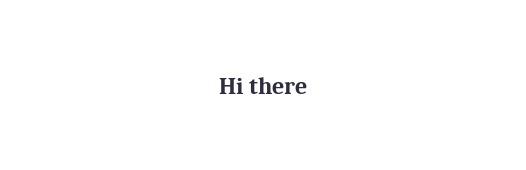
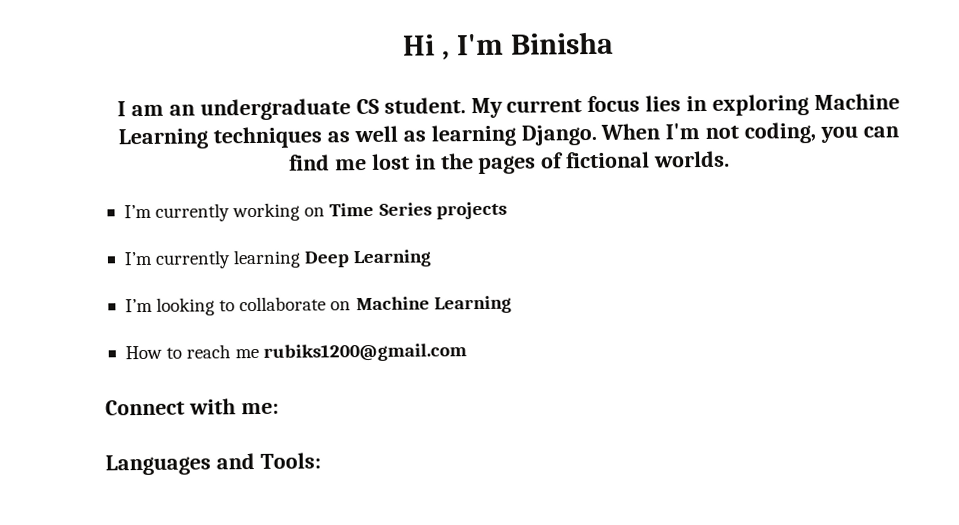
[249,77,308,94] there -> [442,31,614,61] [116,93,901,121] [117,121,900,150] [288,150,731,175] [123,201,507,222] [123,249,433,269] [124,295,512,316] [124,343,468,362] [105,398,279,416] [105,452,321,476] , I'm Binisha // I am an undergraduate CS student. My current focus lies in exploring Machine Learning techniques as well as learning Django. When I'm not coding, you can find me lost in the pages of fictional worlds. // I’m currently working on Time Series projects // I’m currently learning Deep Learning // I’m looking to collaborate on Machine Learning // How to reach me rubiks1200@gmail.com // Connect with me: // Languages and Tools:

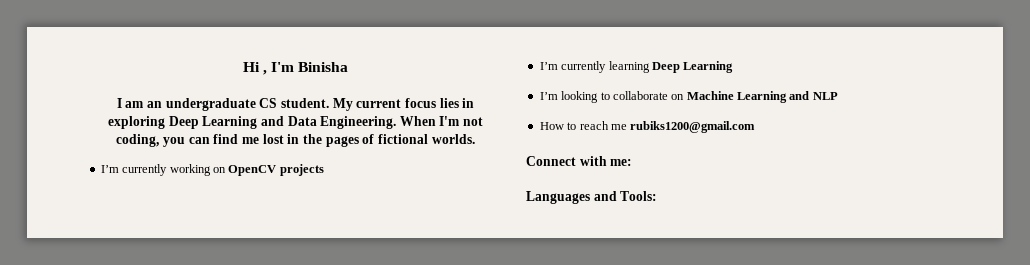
[814,93,901,111] [117,124,597,150] Machine Learning techniques as well as learning Django. -> [168,116,397,129] Deep Learning and Data Engineering.
[329,202,432,217] Time Series -> [228,165,277,176] OpenCV
(512, 304) none -> [789,91,838,100] and NLP

